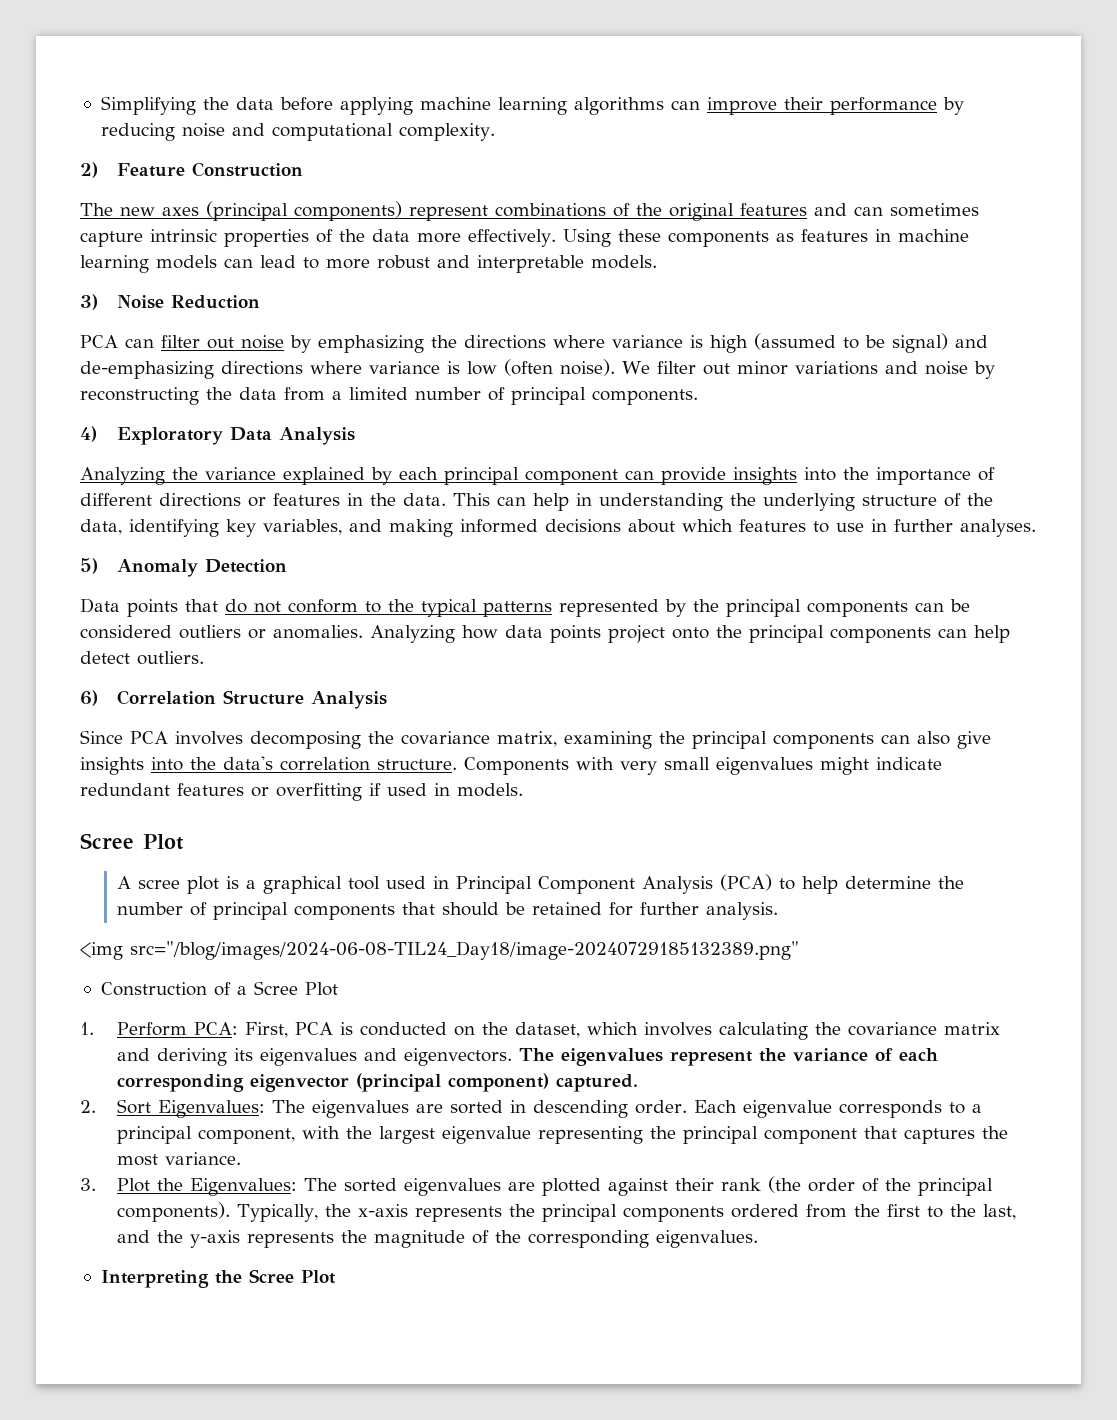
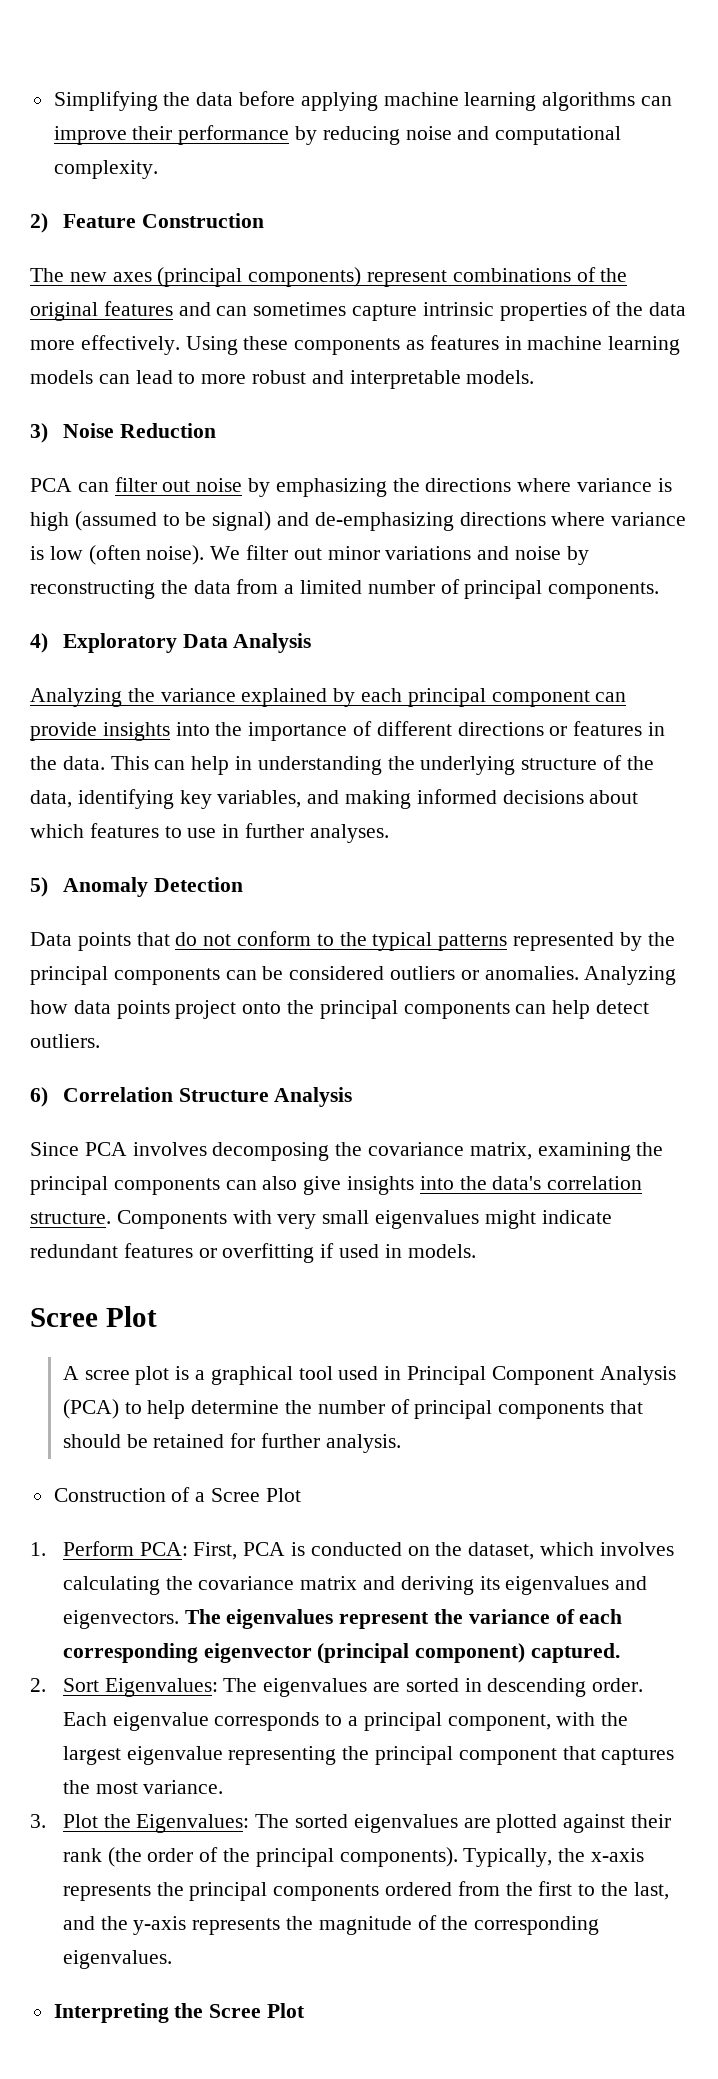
[80,941,799,960] // <img src="/blog/images/2024-06-08-TIL24_Day18/image-20240729185132389.png" -> (401, 1443) none

